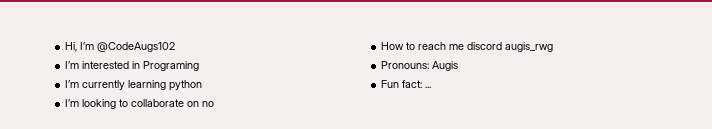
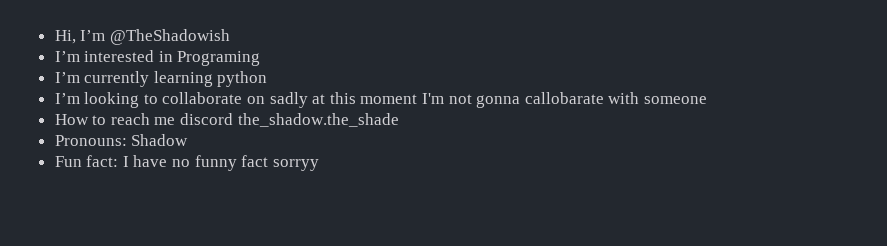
[97,42,176,52] @CodeAugs102 -> [109,29,230,45] @TheShadowish
[202,101,215,107] no -> [269,92,707,108] sadly at this moment I'm not gonna callobarate with someone
[505,42,554,52] augis_rwg -> [237,113,399,127] the_shadow.the_shade
[432,61,459,71] Augis -> [131,134,189,146] Shadow
[425,86,432,88] ... -> [122,155,319,171] I have no funny fact sorryy

